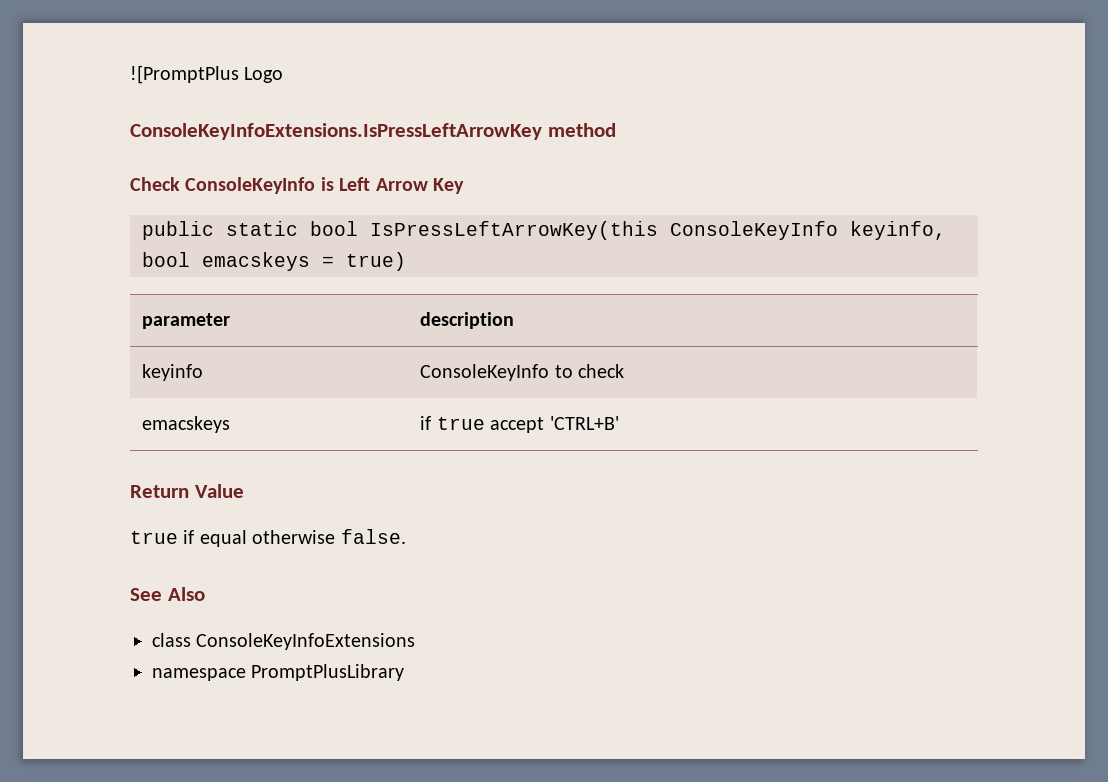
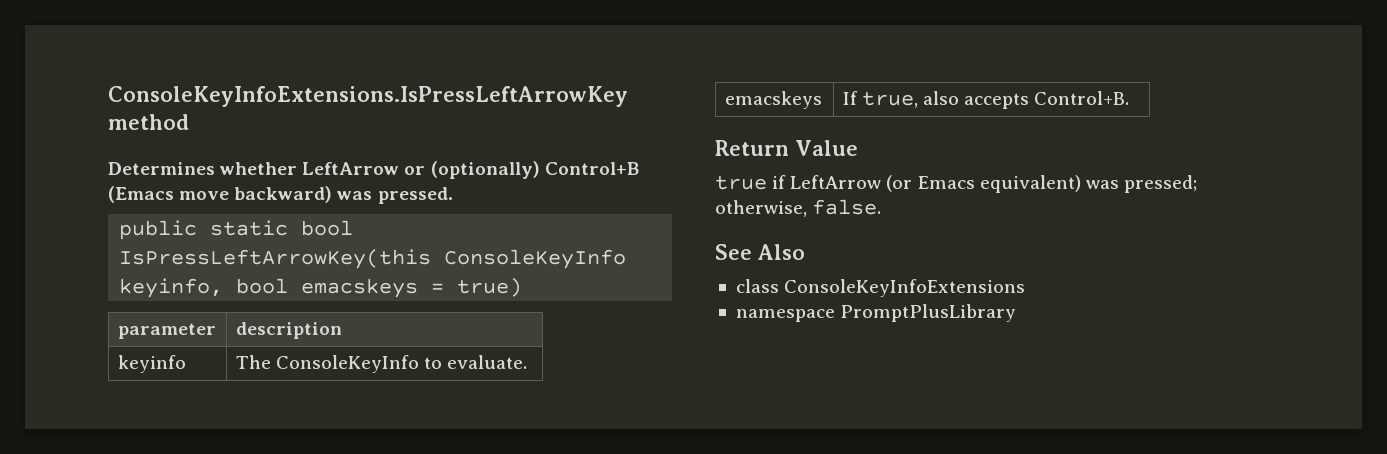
[130,65,284,84] ![PromptPlus Logo // -> (108, 96) none
[130,177,464,194] Check ConsoleKeyInfo is Left Arrow Key -> [108,161,639,179] [108,186,453,204] Determines whether LeftArrow or (optionally) Control+B (Emacs move backward) was pressed.
(204, 372) none -> [235,355,271,369] The
[578,364,625,378] check -> [446,355,527,369] evaluate.
[420,416,619,433] if true accept 'CTRL+B' -> [842,91,1130,109] If true, also accepts Control+B.
[199,530,336,547] equal otherwise -> [790,175,1197,193] [715,200,807,217] LeftArrow (or Emacs equivalent) was pressed; otherwise,

